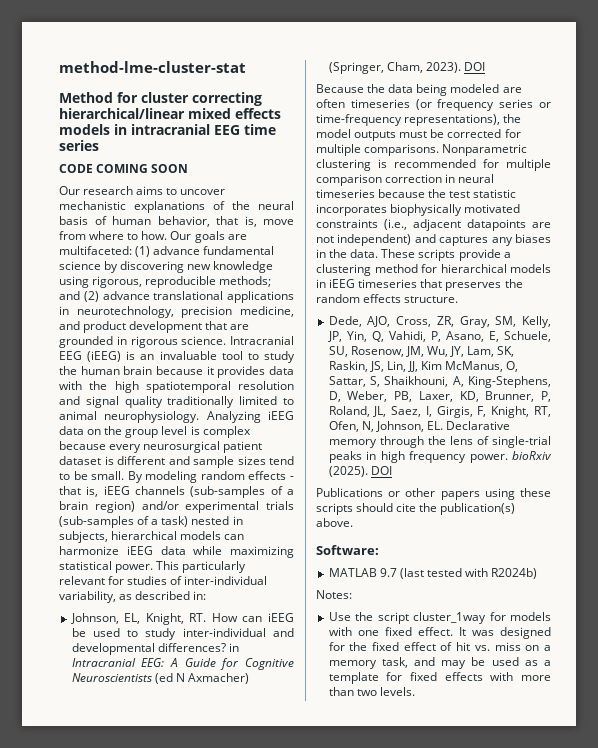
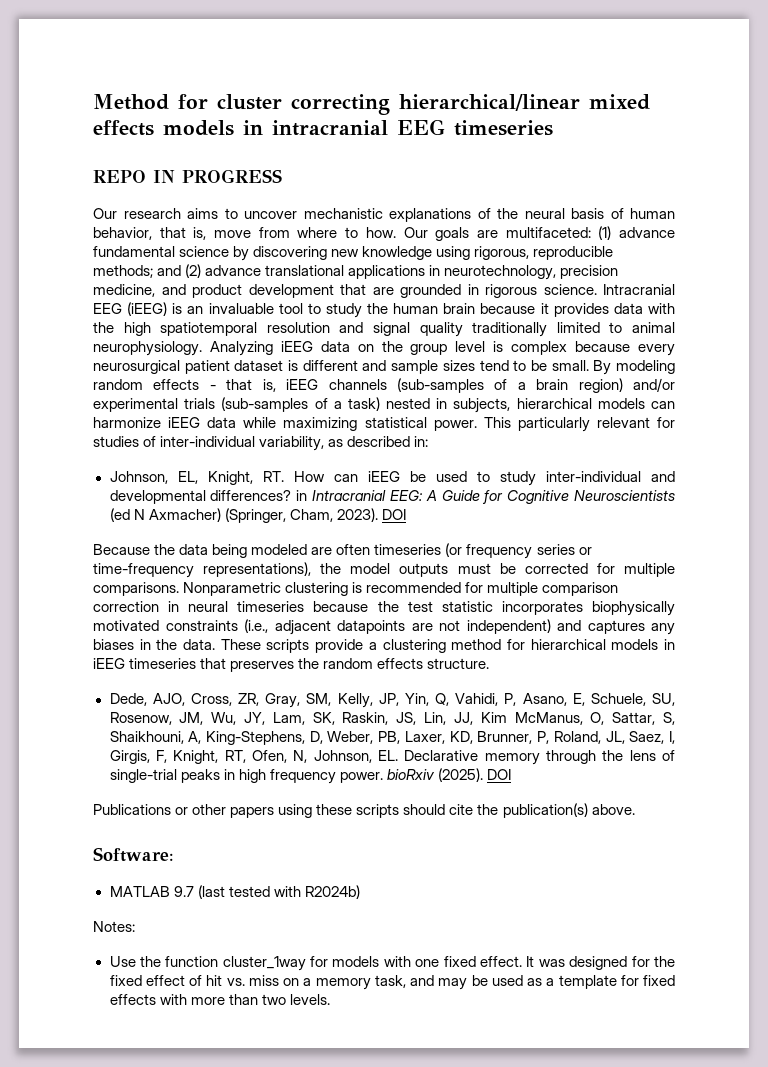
[59,61,246,73] method-lme-cluster-stat // -> (93, 102) none
[244,124,276,135] [59,140,99,151] [59,164,189,173] time series // CODE COMING SOON -> [454,120,553,136] [93,169,282,183] timeseries // REPO IN PROGRESS
[377,612,409,624] script -> [165,956,219,967] function

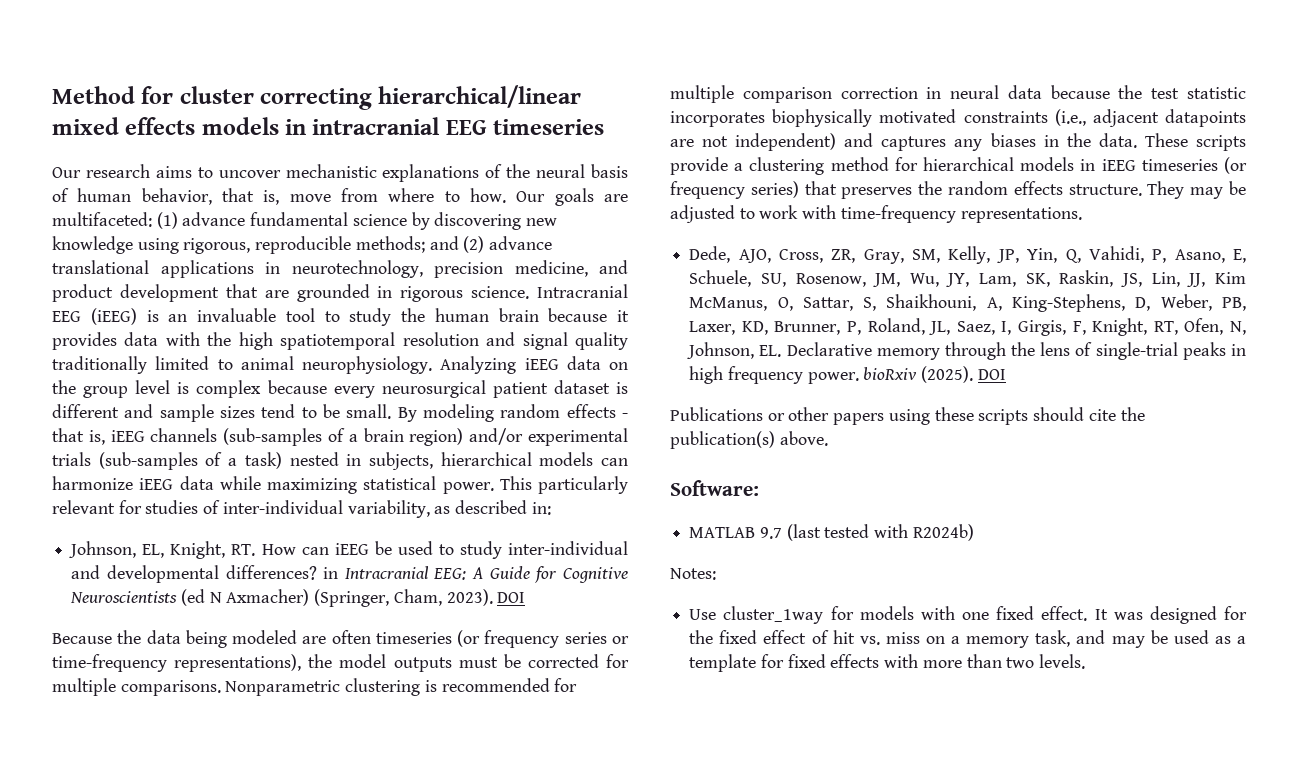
[93,169,282,183] // REPO IN PROGRESS -> (605, 127) none
[237,601,305,612] timeseries -> [1007,85,1042,99] data
(197, 663) none -> [1224,157,1247,174] [670,181,799,199] (or frequency series)
(490, 663) none -> [1147,181,1246,199] [670,205,1082,223] They may be adjusted to work with time-frequency representations.
[139,956,219,967] the function -> (717, 614) none

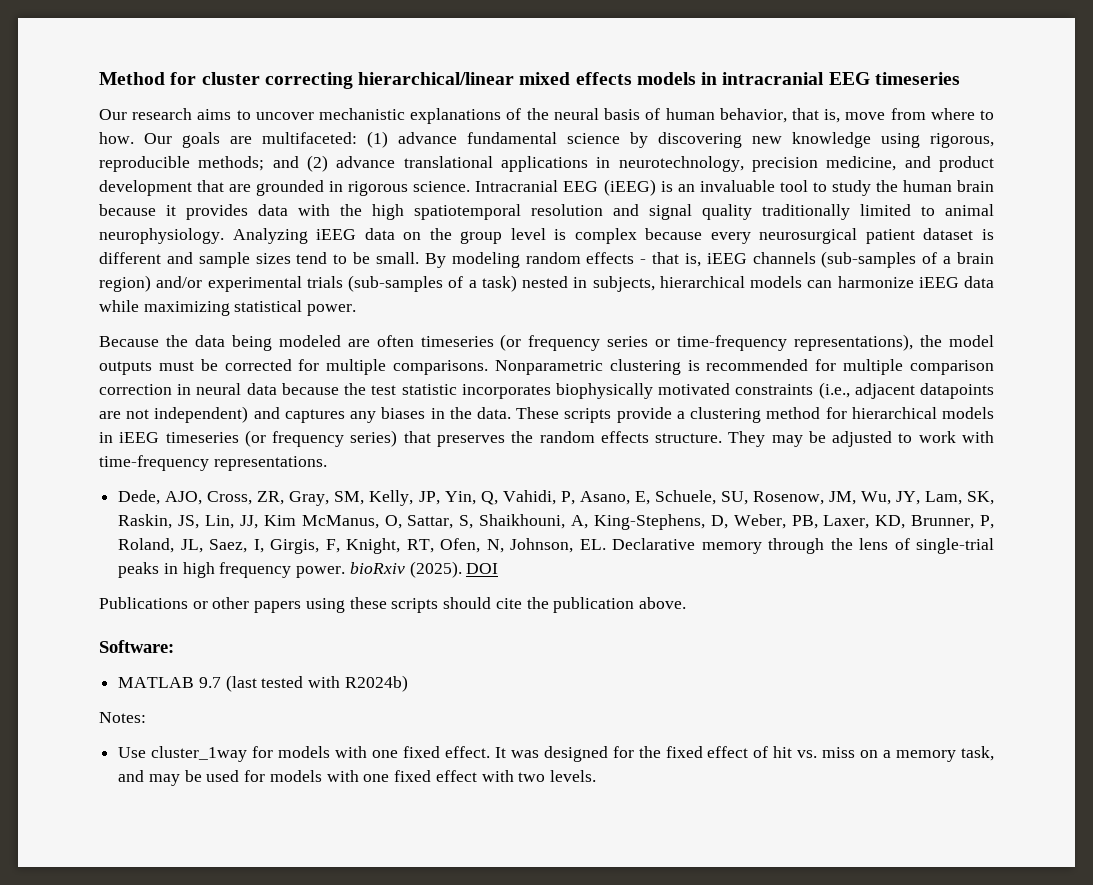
[499,476,628,494] [52,500,551,518] [69,541,628,559] [71,565,629,583] [70,589,526,607] This particularly relevant for studies of inter-individual variability, as described in: // Johnson, EL, Knight, RT. How can iEEG be used to study inter-individual and developmental differences? in Intracranial EEG: A Guide for Cognitive Neuroscientists (ed N Axmacher) (Springer, Cham, 2023). DOI -> (357, 310) none
[670,431,775,449] publication(s) -> [553,597,635,613] publication
[1214,636,1246,644] [689,654,1002,672] as a template for fixed effects with more than -> [244,770,514,782] for models with one fixed effect with

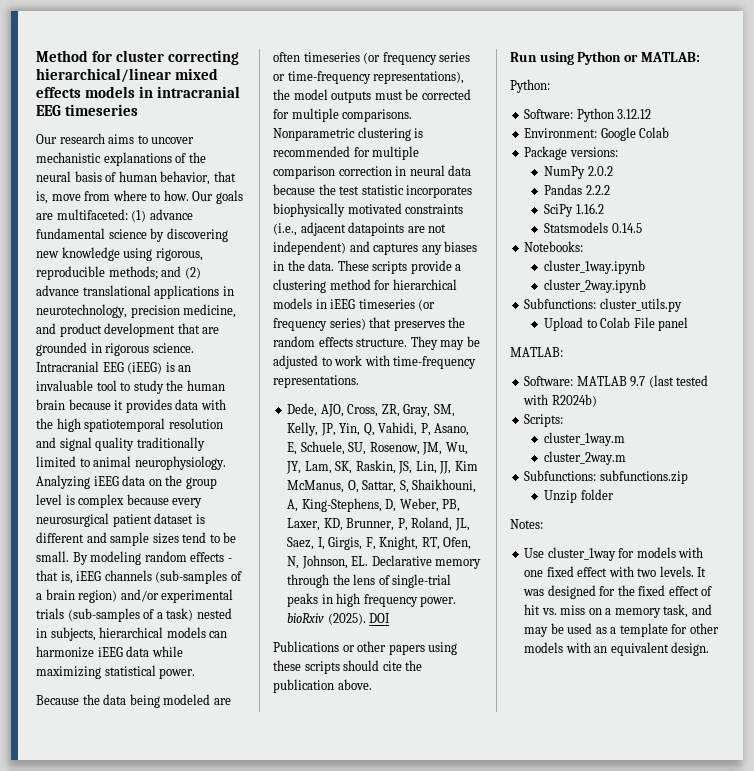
[99,640,174,653] Software: // -> [510,51,700,65] [510,79,550,93] [524,108,652,122] [524,127,670,141] [524,146,618,160] [544,166,613,179] [544,184,610,195] [544,203,604,217] [544,222,642,233] [524,241,584,252] [544,260,646,274] [544,279,647,293] [524,298,682,312] [544,317,689,331] [510,347,563,357] [524,376,574,386] Run using Python or MATLAB: // Python: // Software: Python 3.12.12 // Environment: Google Colab // Package versions: // NumPy 2.0.2 // Pandas 2.2.2 // SciPy 1.16.2 // Statsmodels 0.14.5 // Notebooks: // cluster_1way.ipynb // cluster_2way.ipynb // Subfunctions: cluster_utils.py // Upload to Colab File panel // MATLAB: // Software:
(408, 683) none -> [524,414,564,427] [544,432,626,446] [544,451,627,465] [524,470,688,484] [544,489,614,503] // Scripts: // cluster_1way.m // cluster_2way.m // Subfunctions: subfunctions.zip // Unzip folder
[444,746,490,758] effect. -> [577,566,694,577] effect with two levels.
[244,770,596,782] for models with one fixed effect with two levels. -> [595,623,719,637] [524,642,710,656] as a template for other models with an equivalent design.

